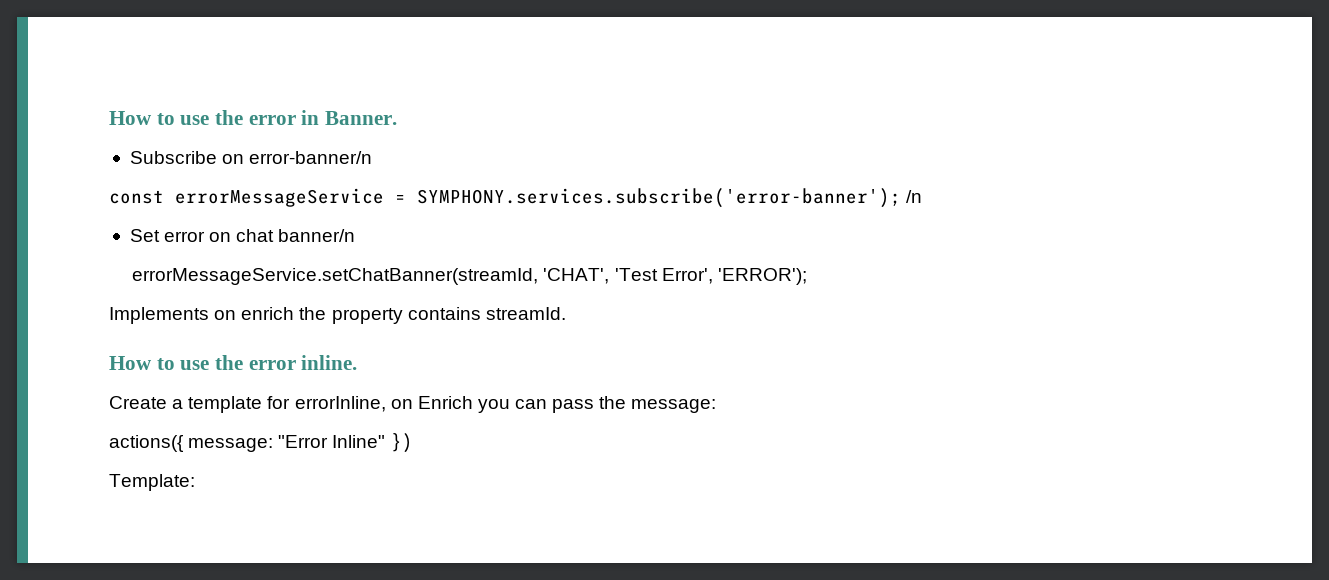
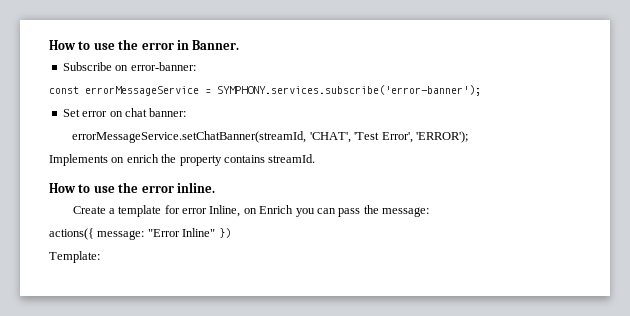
[249,151,373,164] error-banner/n -> [130,62,196,71] error-banner:
[906,190,923,203] /n -> (481, 90) none
[278,229,356,242] banner/n -> [149,108,187,117] banner:
[294,396,386,412] errorInline, -> [182,205,241,217] error Inline,

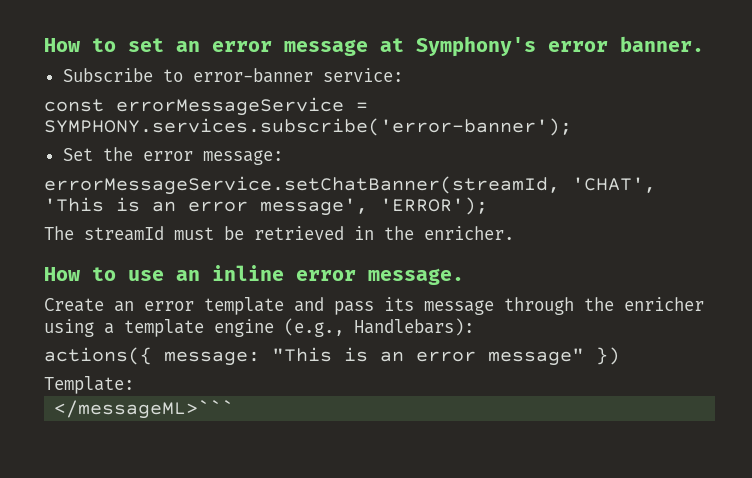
[49,39,240,50] [62,62,196,71] How to use the error in Banner. // Subscribe on error-banner: -> [44,36,704,57] [62,68,403,83] How to set an error message at Symphony's error banner. // Subscribe to error-banner service:
[82,108,187,117] [72,131,468,143] [49,154,316,166] [49,182,215,193] [72,205,430,217] [49,228,216,240] error on chat banner: // errorMessageService.setChatBanner(streamId, 'CHAT', 'Test Error', 'ERROR'); // Implements on enrich the property contains streamId. // How to use the error inline. // Create a template for error Inline, on Enrich you can pass the message: // actions({ message: "Error Inline" -> [102,147,283,165] [44,176,656,195] [44,197,488,216] [44,226,514,241] [44,265,464,285] [44,297,704,315] [44,318,474,337] [44,347,584,366] the error message: // errorMessageService.setChatBanner(streamId, 'CHAT', 'This is an error message', 'ERROR'); // The streamId must be retrieved in the enricher. // How to use an inline error message. // Create an error template and pass its message through the enricher using a template engine (e.g., Handlebars): // actions({ message: "This is an error message"
(100, 257) none -> [54,400,235,419] // </messageML>```

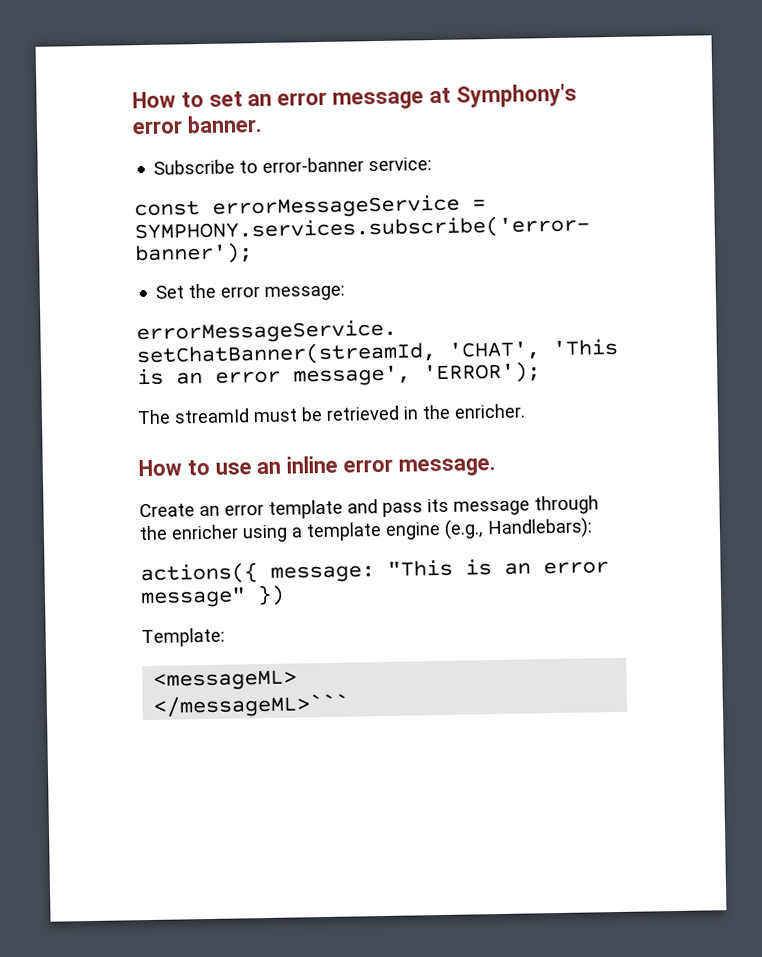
(134, 385) none -> [153,669,298,691] // <messageML>

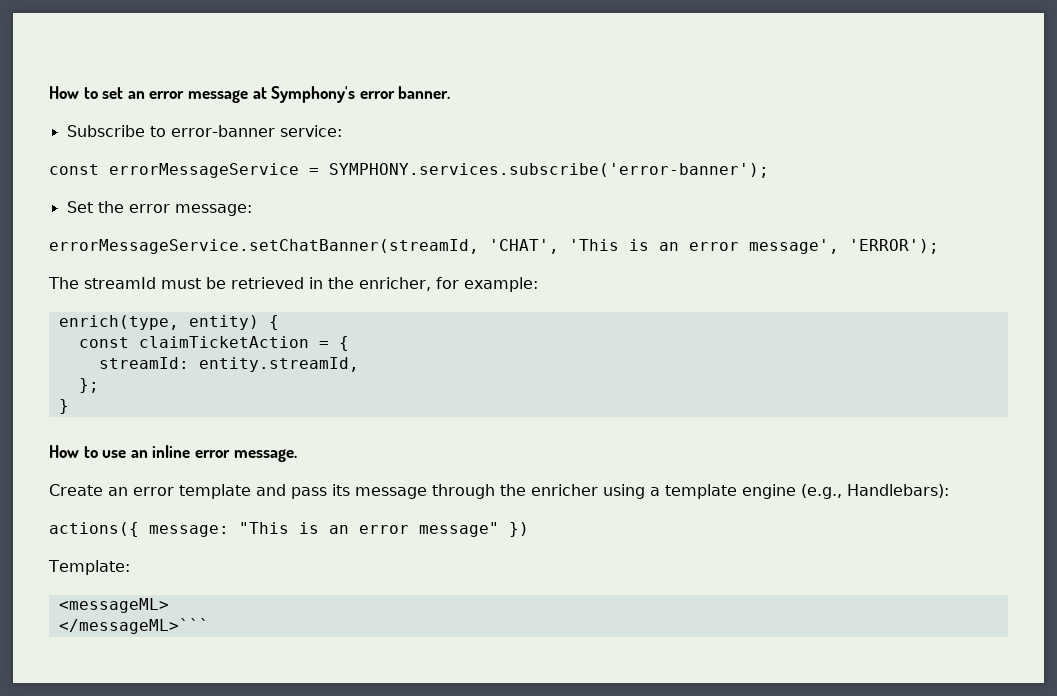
[454,403,525,419] enricher. -> [359,277,538,292] [58,315,279,330] [78,336,349,351] [98,357,359,372] [78,378,99,393] [58,399,69,414] enricher, for example: // enrich(type, entity) { // const claimTicketAction = { // streamId: entity.streamId, // }; // }

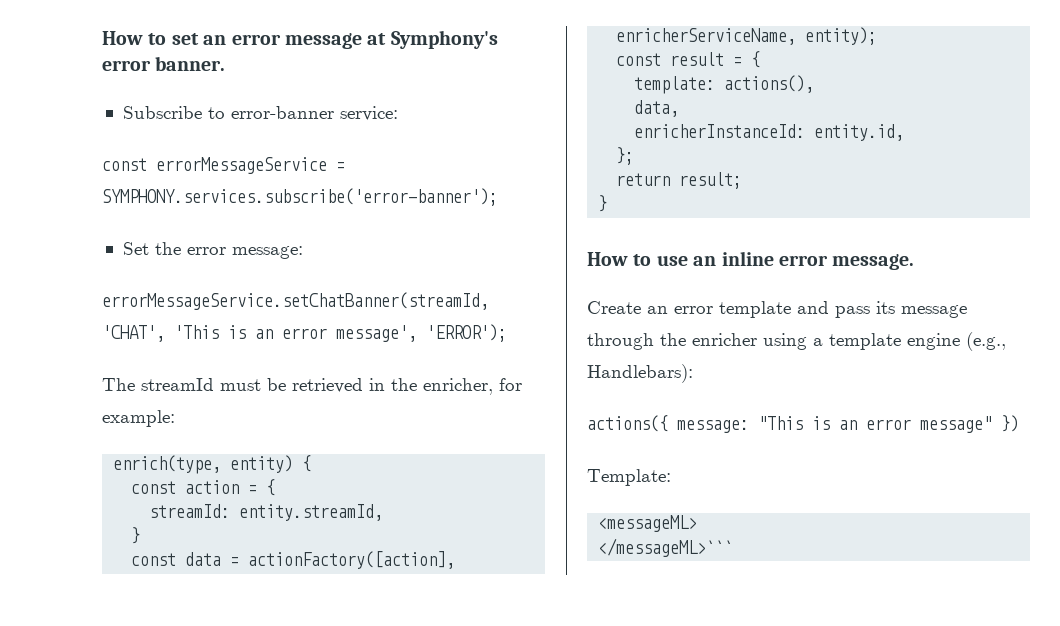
[138,336,309,348] claimTicketAction -> [185,480,240,494] action
(359, 364) none -> [131,527,141,544] [131,551,456,569] [616,27,878,45] [616,51,761,68] [634,75,815,94] [634,100,680,117] [634,124,905,141] // } // const data = actionFactory([action], enricherServiceName, entity); // const result = { // template: actions(), // data, // enricherInstanceId: entity.id,
(99, 385) none -> [616,172,743,189] // return result;

